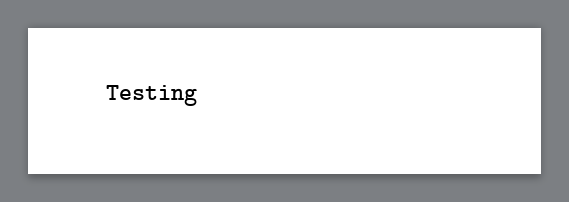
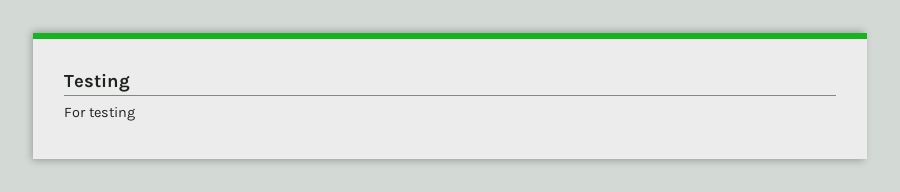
(197, 95) none -> [64,107,135,121] // For testing

